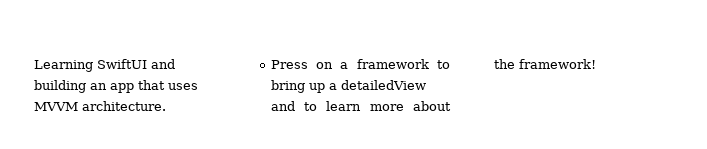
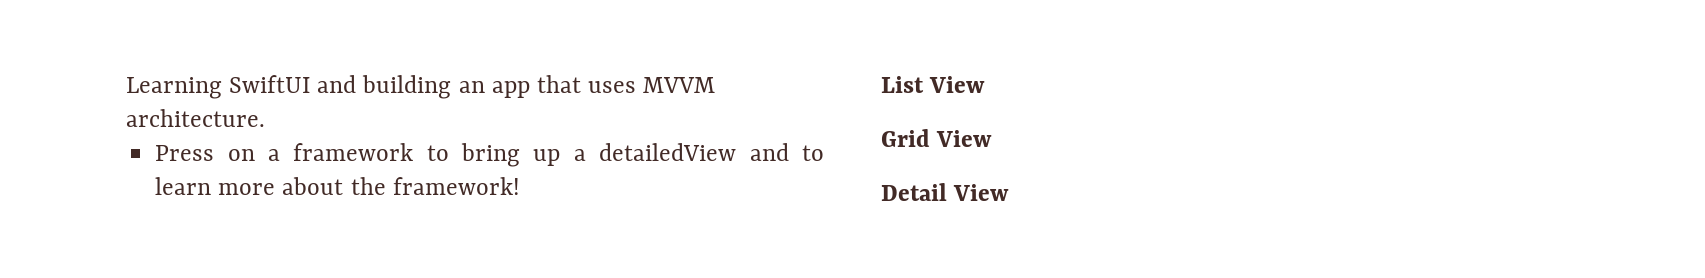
(596, 64) none -> [881,76,986,93] [881,129,993,147] [881,183,1010,201] // List View // Grid View // Detail View

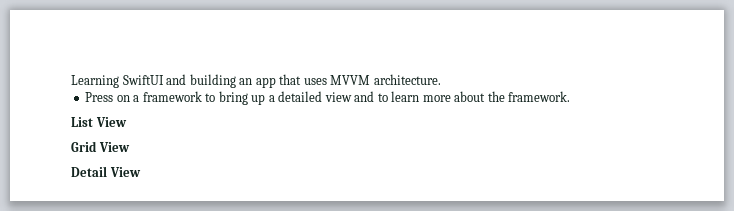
[599,143,737,161] detailedView -> [278,91,352,102] detailed view
[392,177,520,195] framework! -> [508,91,571,102] framework.

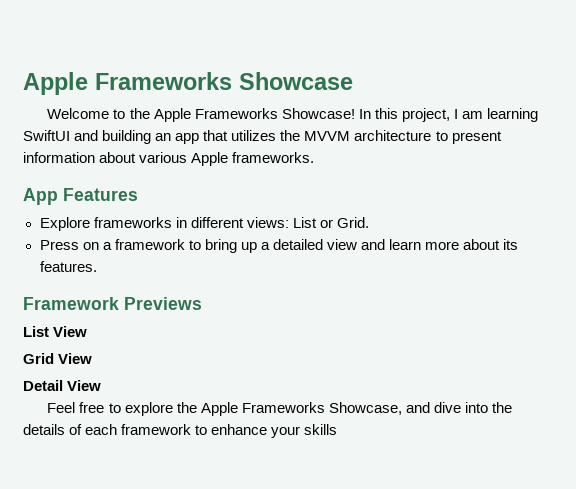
[71,75,119,88] Learning -> [23,72,353,95] [47,108,538,122] Apple Frameworks Showcase // Welcome to the Apple Frameworks Showcase! In this project, I am learning
[303,74,441,85] uses MVVM architecture. -> [231,130,502,144] [23,152,315,166] [23,188,138,205] [39,217,369,231] utilizes the MVVM architecture to present information about various Apple frameworks. // App Features // Explore frameworks in different views: List or Grid.
[377,93,388,102] to -> (386, 244) none
[487,91,571,102] the framework. -> [503,239,519,250] [39,261,97,272] [23,297,202,310] its features. // Framework Previews
(141, 172) none -> [47,402,512,416] [23,424,338,438] // Feel free to explore the Apple Frameworks Showcase, and dive into the details of each framework to enhance your skills

